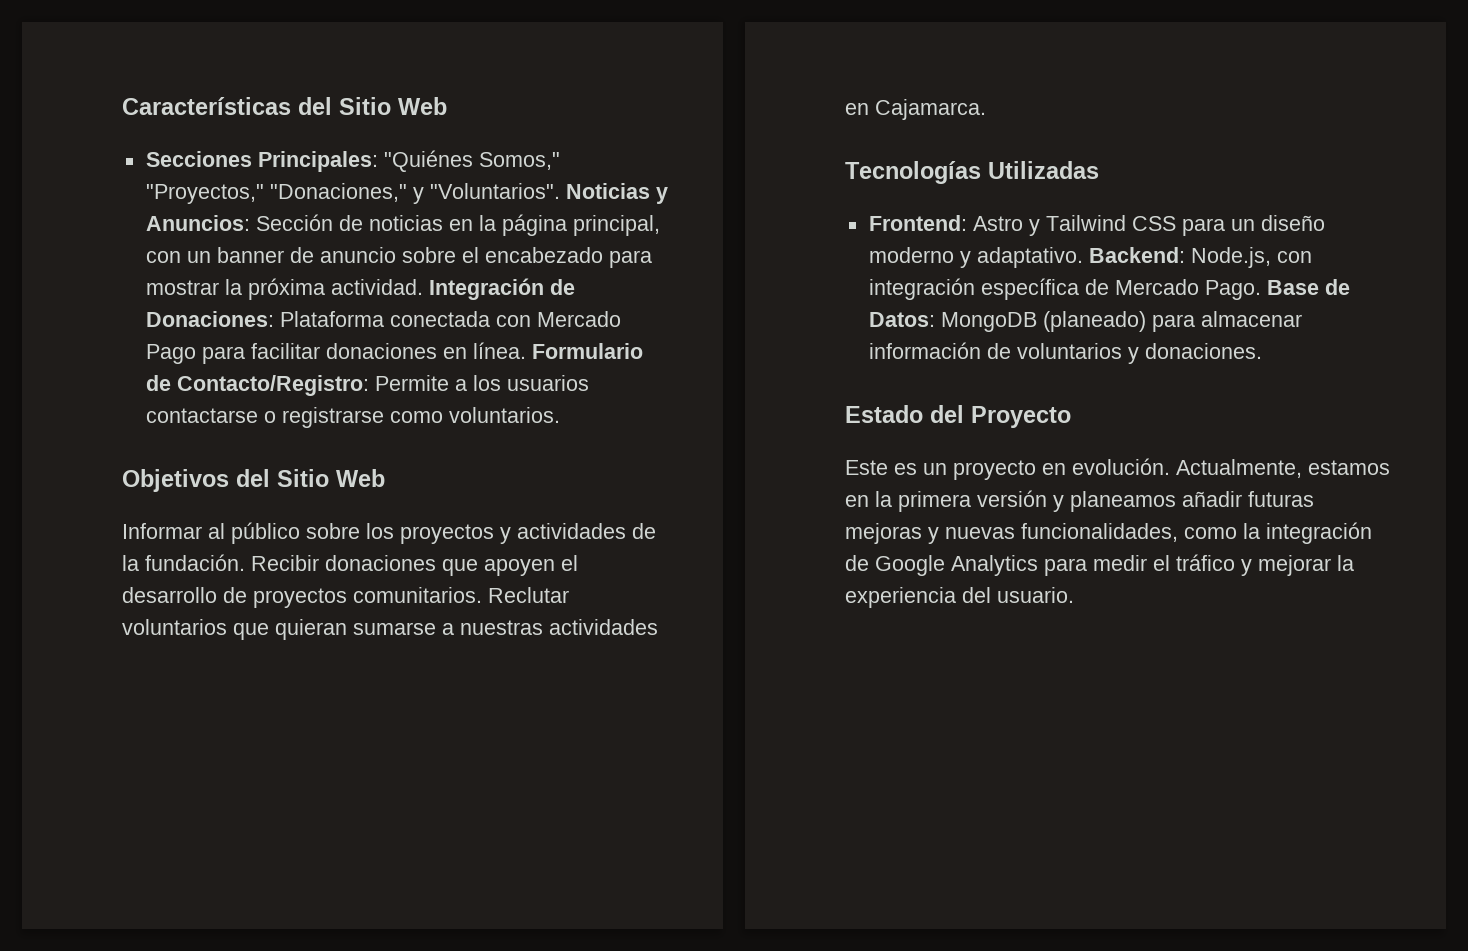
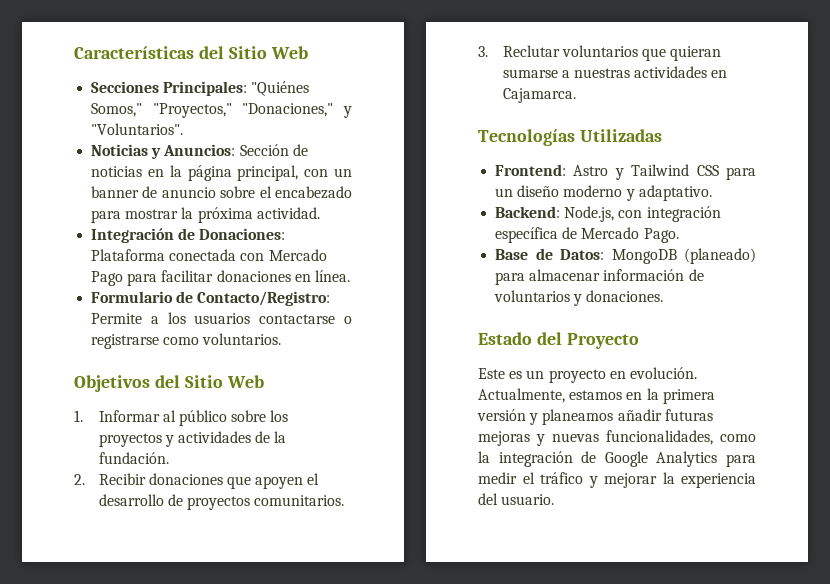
(560, 191) none -> (184, 129) //
(423, 287) none -> (320, 213) //
(526, 350) none -> (350, 276) //
(385, 478) none -> [74,410,83,422] 1.
(245, 562) none -> [74,474,85,485] // 2.
(482, 595) none -> [478,46,488,57] // 3.
(1083, 257) none -> (712, 193) //
(1261, 290) none -> (679, 235) //

